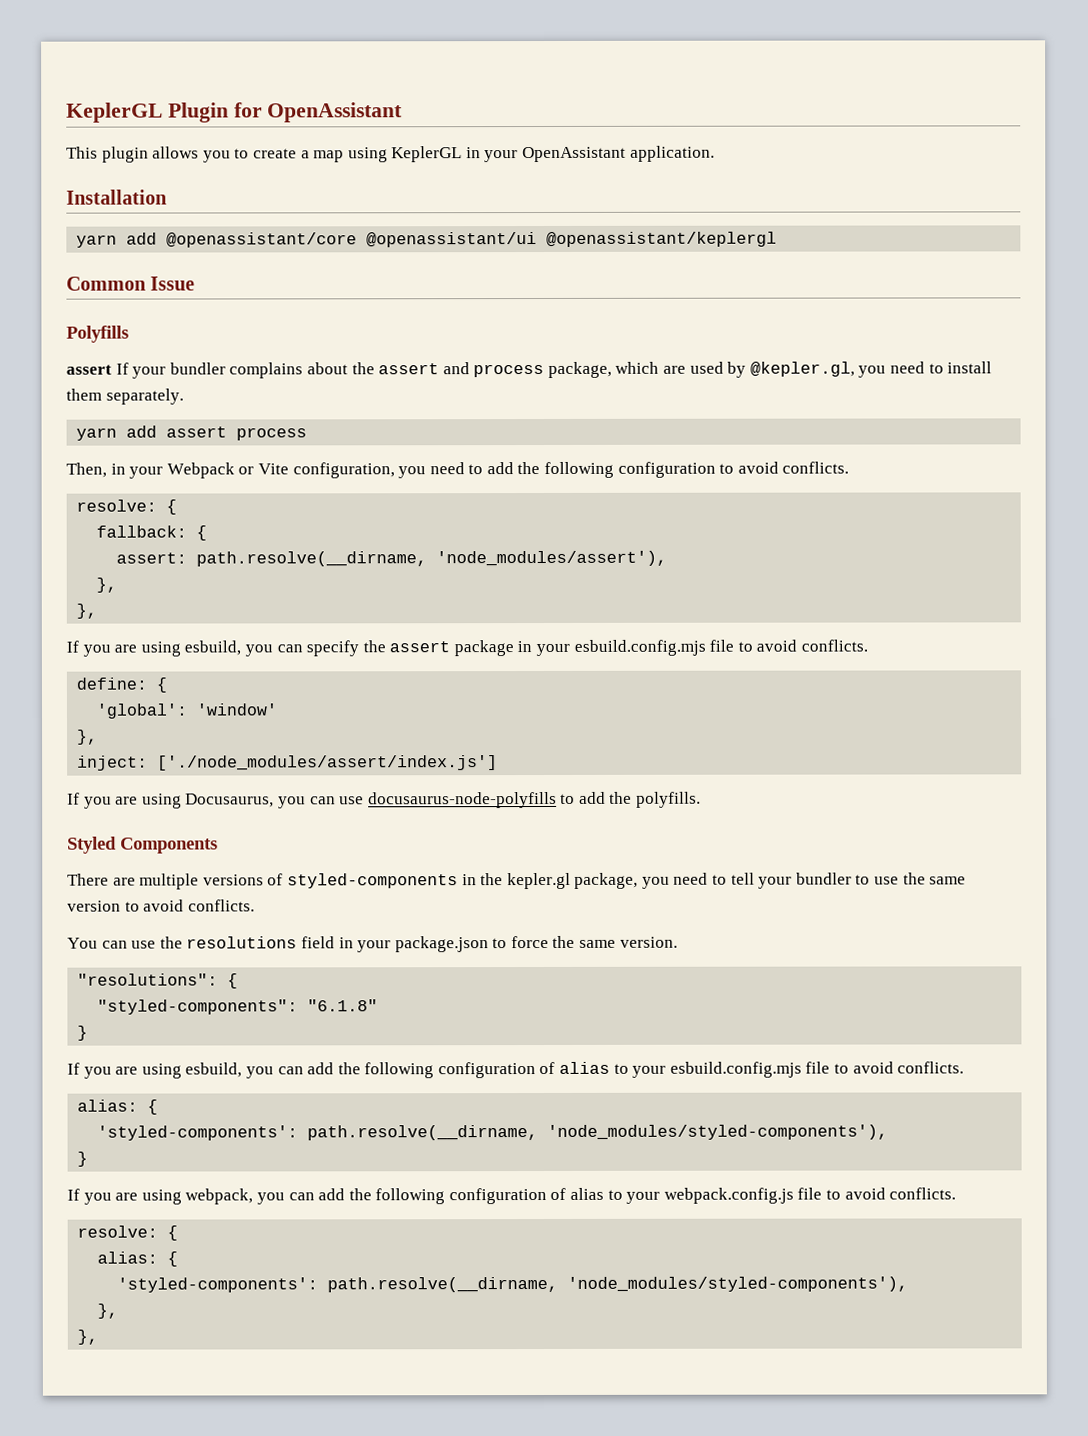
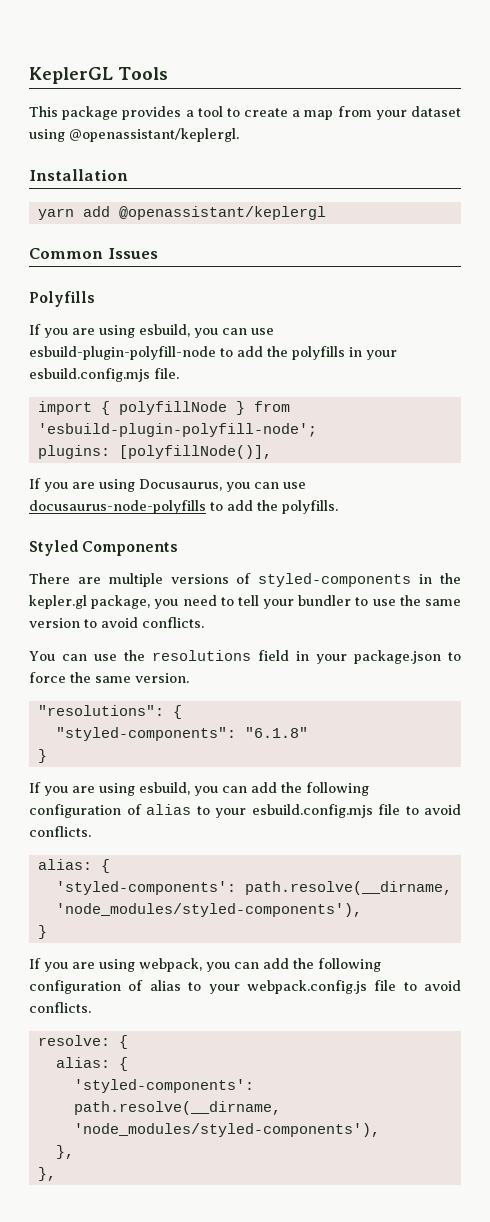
[66,102,404,123] [66,145,715,163] KeplerGL Plugin for OpenAssistant // This plugin allows you to create a map using KeplerGL in your OpenAssistant application. -> [29,67,168,84] [29,106,462,120] [29,128,239,142] KeplerGL Tools // This package provides a tool to create a map from your dataset using @openassistant/keplergl.
[166,232,538,248] @openassistant/core @openassistant/ui -> (110, 211) none
[150,276,196,291] Issue -> [107,248,158,259] Issues
[66,361,993,379] [66,388,184,405] [76,425,308,441] [66,461,850,479] [76,499,178,515] [96,525,208,541] [116,550,668,567] [96,577,118,593] [76,603,98,619] [66,639,869,657] [76,677,168,693] [96,703,278,719] [77,729,99,745] [77,755,499,771] // assert If your bundler complains about the assert and process package, which are used by @kepler.gl, you need to install them separately. // yarn add assert process // Then, in your Webpack or Vite configuration, you need to add the following configuration to avoid conflicts. // resolve: { // fallback: { // assert: path.resolve(__dirname, 'node_modules/assert'), // }, // }, // If you are using esbuild, you can specify the assert package in your esbuild.config.mjs file to avoid conflicts. // define: { // 'global': 'window' // }, // inject: ['./node_modules/assert/index.js'] -> [29,324,274,338] [29,346,397,360] [29,368,179,382] [37,401,290,415] [37,423,317,437] [37,445,272,459] // If you are using esbuild, you can use esbuild-plugin-polyfill-node to add the polyfills in your esbuild.config.mjs file. // import { polyfillNode } from 'esbuild-plugin-polyfill-node'; // plugins: [polyfillNode()],

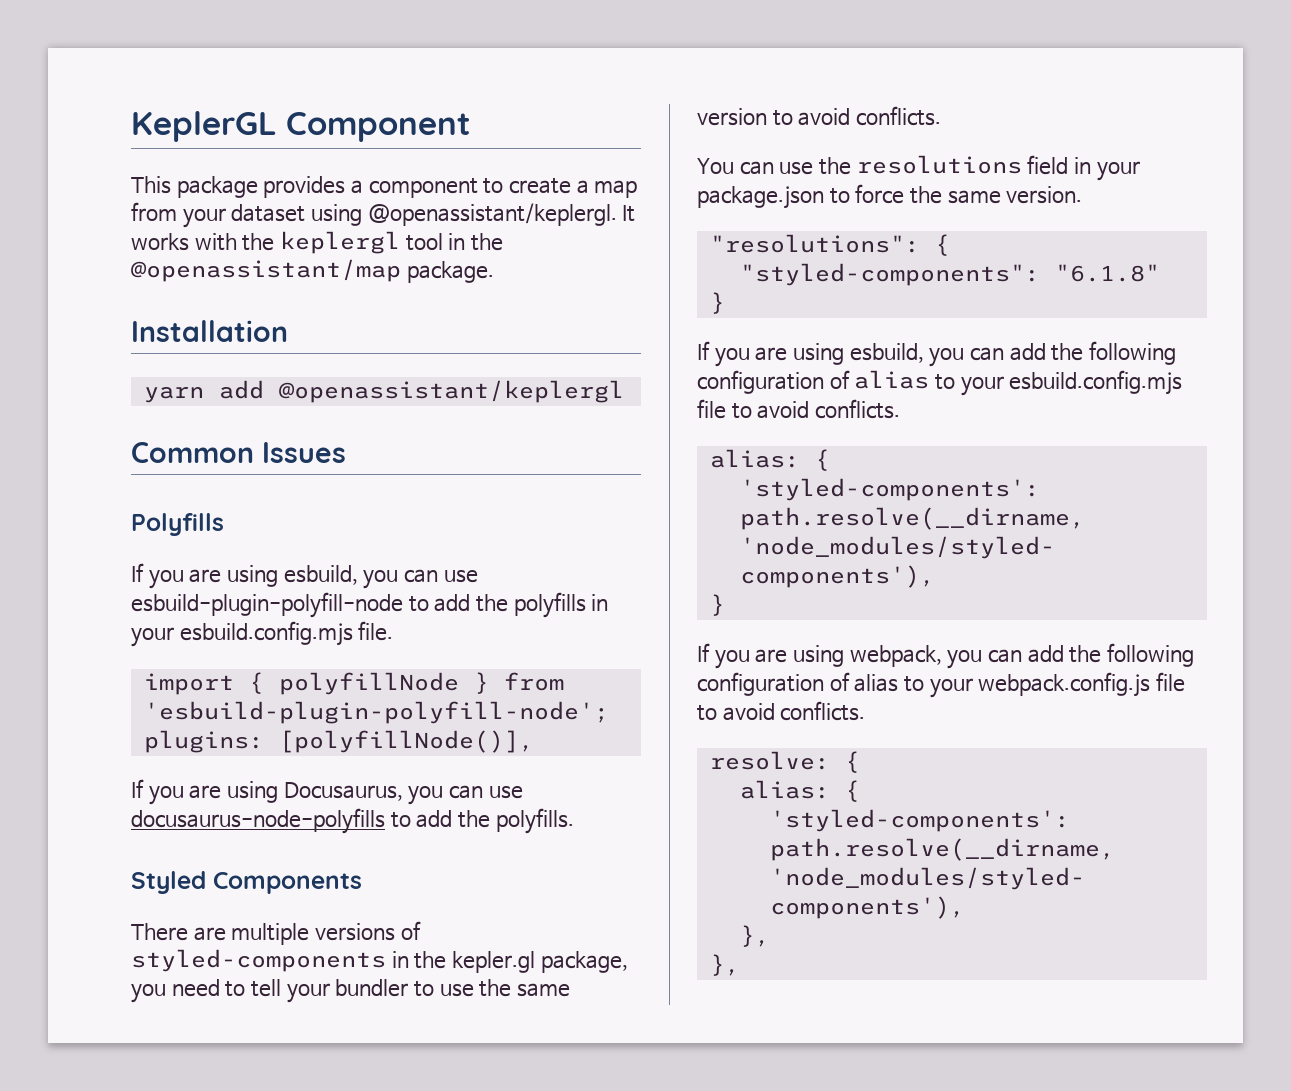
[118,67,168,80] Tools -> [286,112,471,142] Component
[197,106,223,117] tool -> [368,178,478,198] component
(239, 135) none -> [622,205,636,222] [131,231,504,254] [131,259,494,283] It works with the keplergl tool in the @openassistant/map package.

